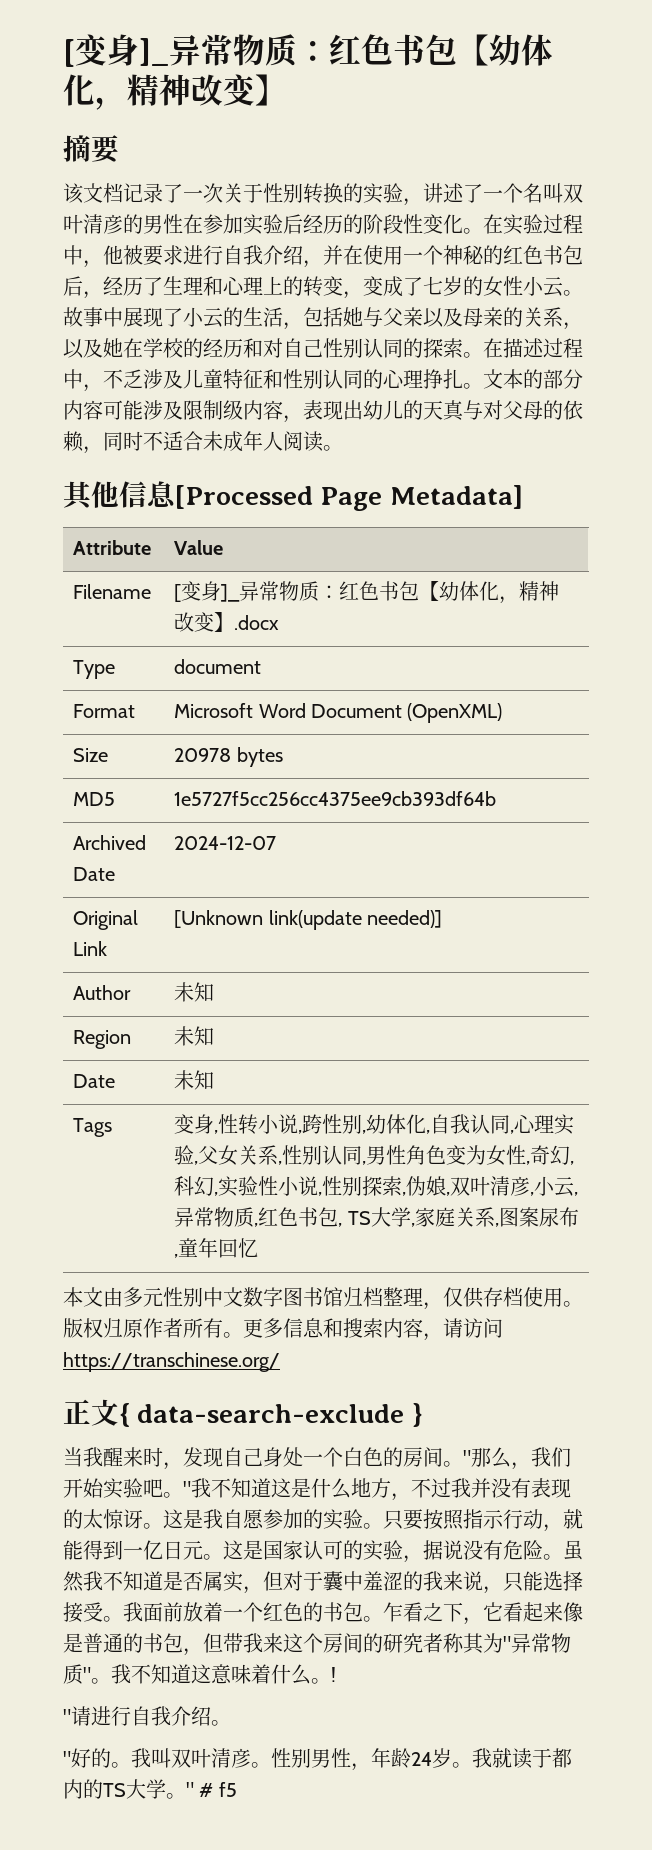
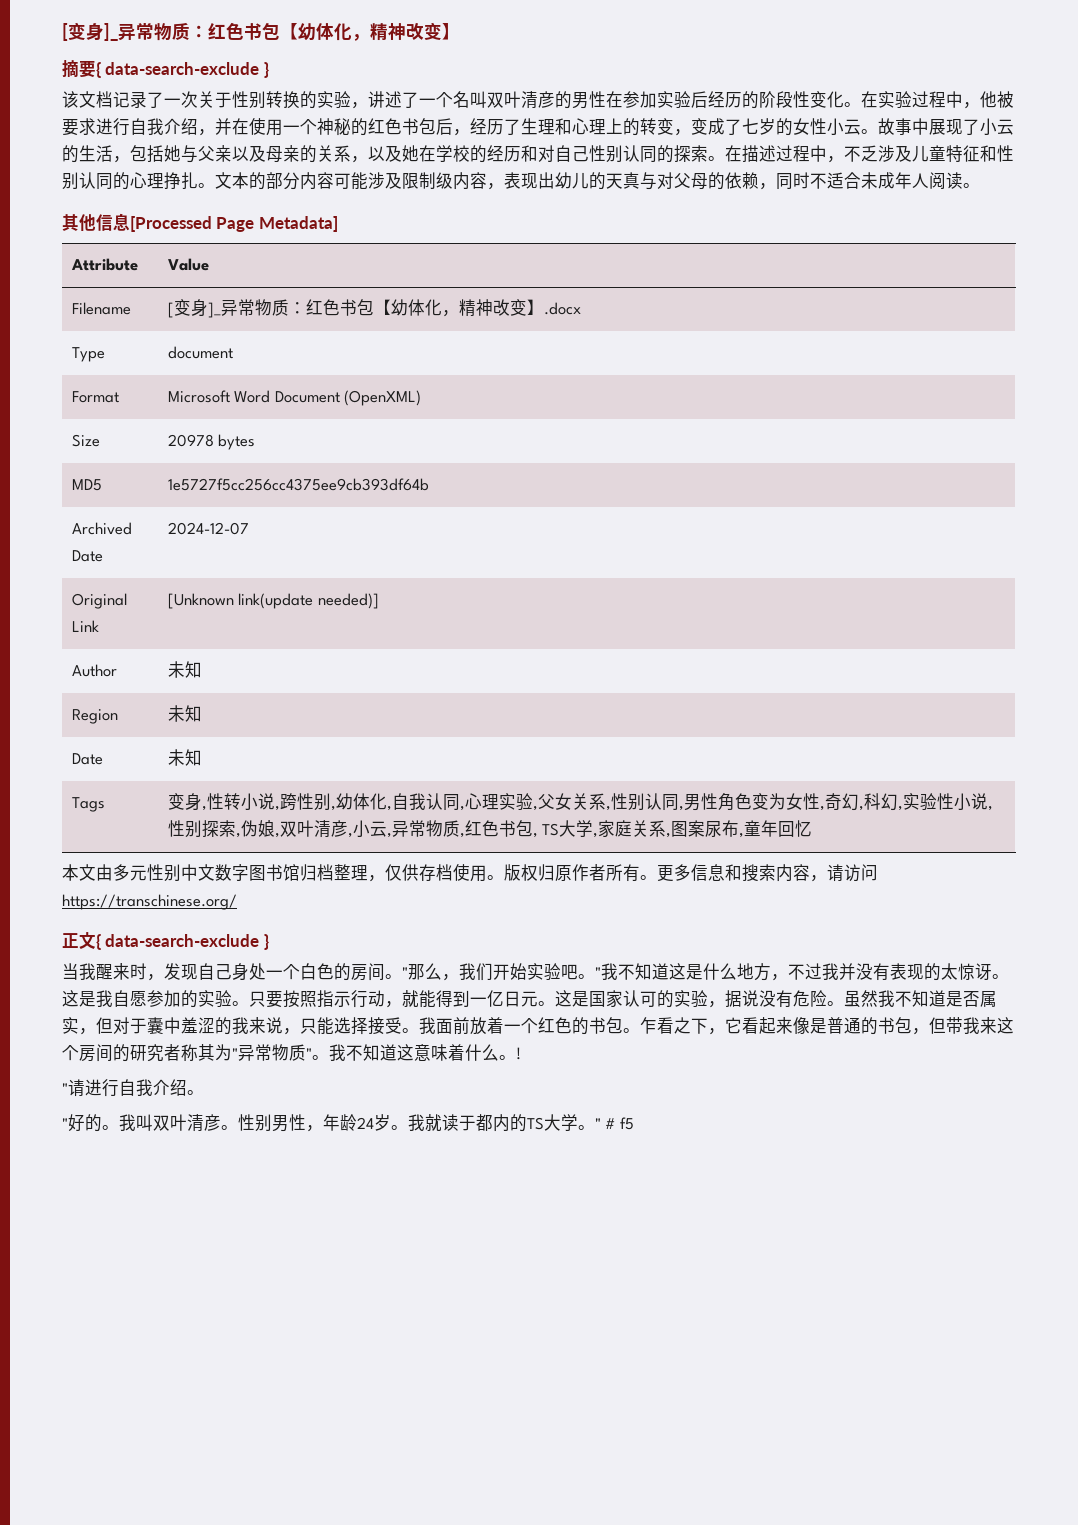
(120, 149) none -> [96,62,269,78] { data-search-exclude }

